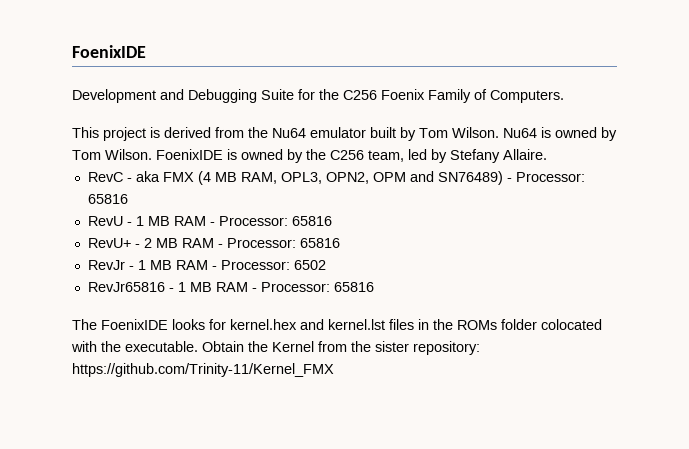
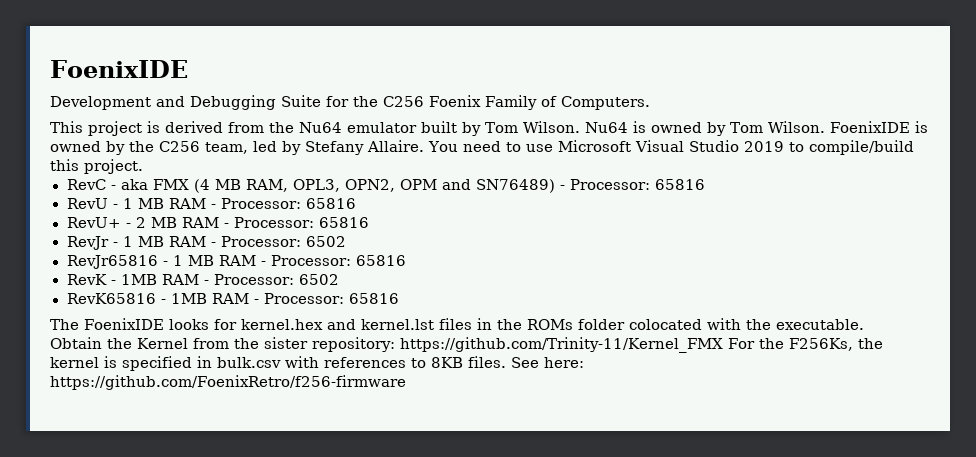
(547, 154) none -> [428,140,914,155] [50,159,143,174] You need to use Microsoft Visual Studio 2019 to compile/build this project.
(374, 287) none -> [66,274,339,285] [66,293,399,304] // RevK - 1MB RAM - Processor: 6502 // RevK65816 - 1MB RAM - Processor: 65816
(198, 346) none -> (864, 324) //
(334, 370) none -> [728,338,883,351] [50,356,584,371] [50,375,406,390] For the F256Ks, the kernel is specified in bulk.csv with references to 8KB files. See here: https://github.com/FoenixRetro/f256-firmware

